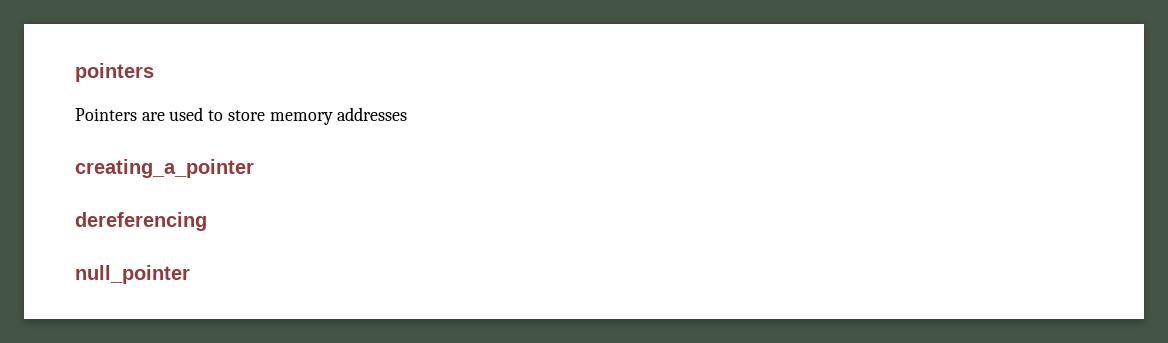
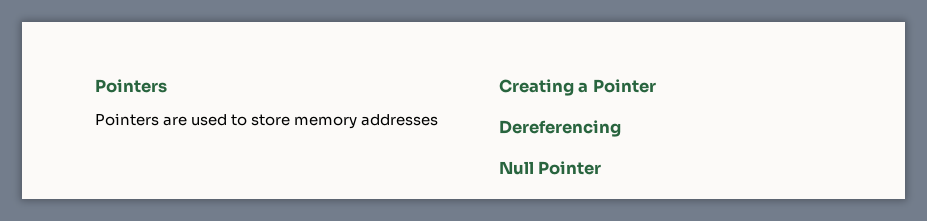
[75,63,154,82] pointers -> [95,79,167,93] Pointers
[75,159,254,178] [75,212,207,231] [75,265,190,284] creating_a_pointer // dereferencing // null_pointer -> [499,79,656,96] [499,120,621,137] [499,161,602,175] Creating a Pointer // Dereferencing // Null Pointer

